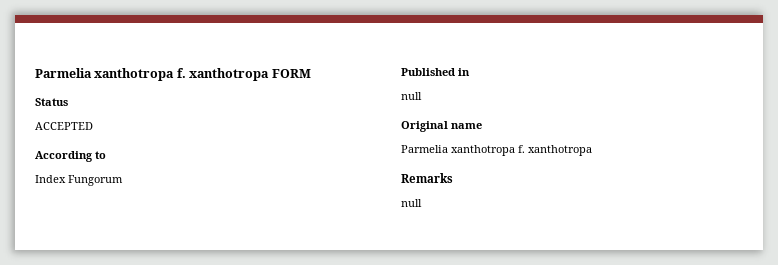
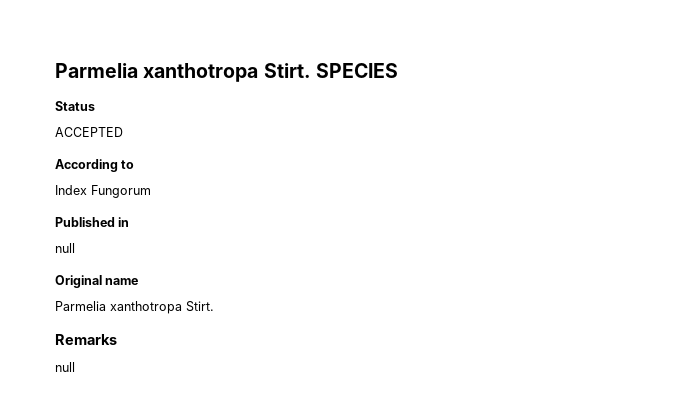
[35,68,311,81] Parmelia xanthotropa f. xanthotropa FORM -> [55,63,398,82] Parmelia xanthotropa Stirt. SPECIES
[518,145,592,156] f. xanthotropa -> [186,301,214,312] Stirt.

